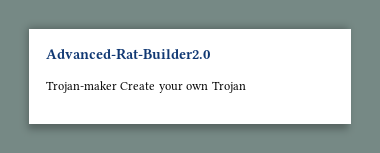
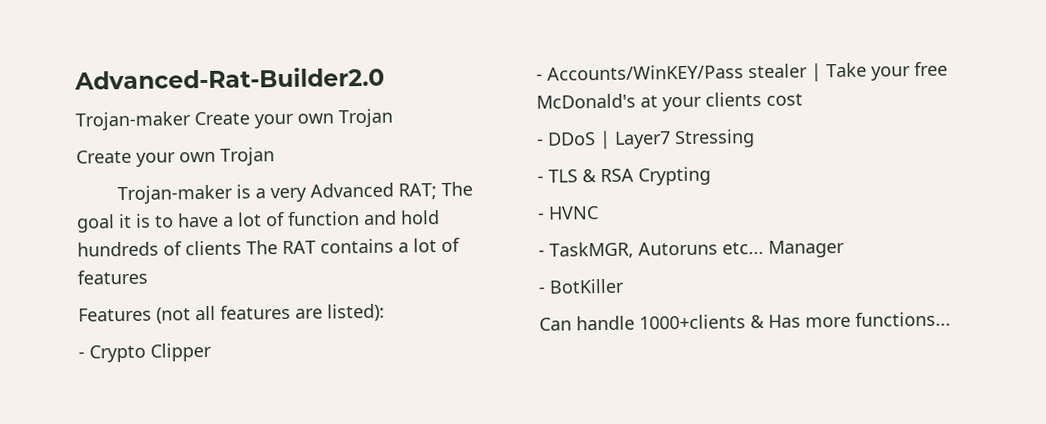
(246, 87) none -> [76,147,275,167] [116,181,473,205] [76,210,440,233] [77,237,460,257] [77,269,148,285] [78,303,385,324] [78,342,212,363] [536,61,948,82] [536,91,803,112] [537,129,755,150] [537,166,711,186] [538,206,599,220] [538,239,845,259] [538,278,625,294] [539,311,951,331] // Create your own Trojan // Trojan-maker is a very Advanced RAT; The goal it is to have a lot of function and hold hundreds of clients The RAT contains a lot of features // Features (not all features are listed): // - Crypto Clipper // - Accounts/WinKEY/Pass stealer | Take your free McDonald's at your clients cost // - DDoS | Layer7 Stressing // - TLS & RSA Crypting // - HVNC // - TaskMGR, Autoruns etc... Manager // - BotKiller // Can handle 1000+clients & Has more functions...

